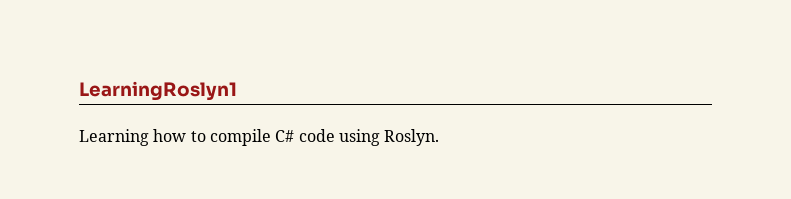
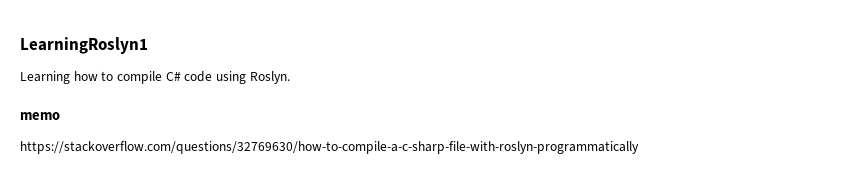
(440, 137) none -> [20,112,60,120] [20,141,639,154] // memo // https://stackoverflow.com/questions/32769630/how-to-compile-a-c-sharp-file-with-roslyn-programmatically

